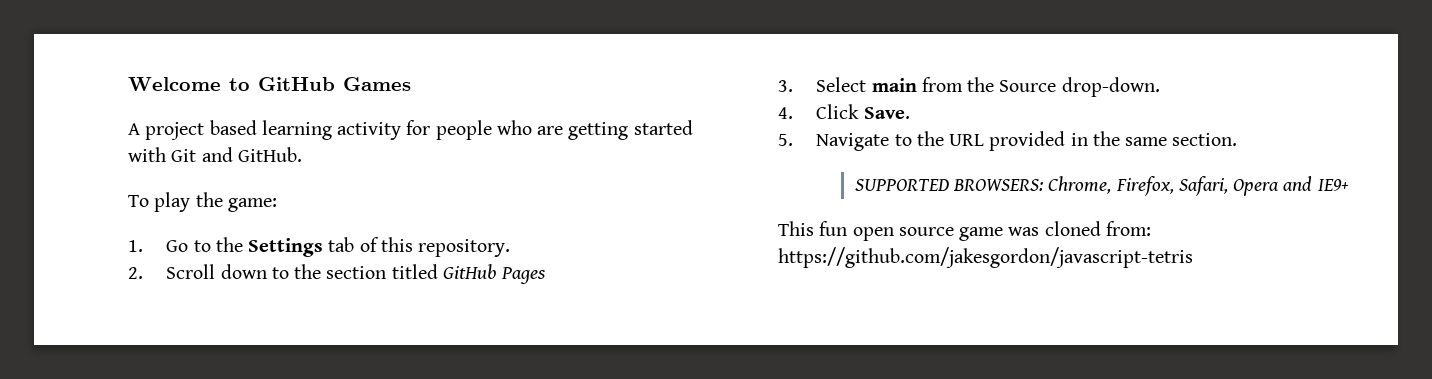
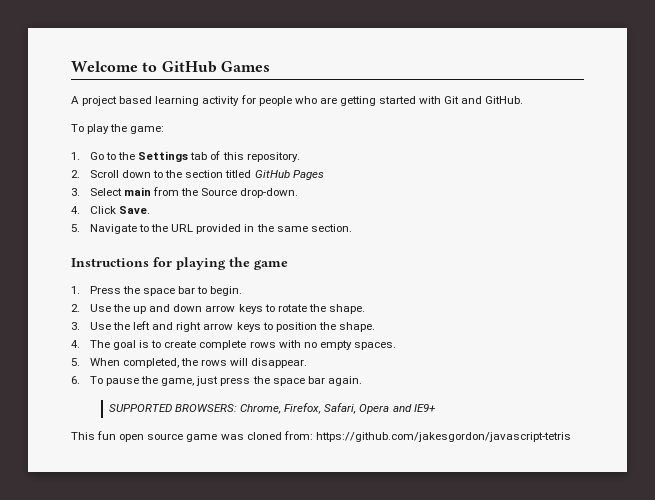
(1238, 139) none -> [71,257,288,270] [71,286,243,296] [71,304,365,314] [71,321,375,332] [71,340,396,350] [71,358,308,368] [71,376,362,386] // Instructions for playing the game // 1. Press the space bar to begin. // 2. Use the up and down arrow keys to rotate the shape. // 3. Use the left and right arrow keys to position the shape. // 4. The goal is to create complete rows with no empty spaces. // 5. When completed, the rows will disappear. // 6. To pause the game, just press the space bar again.

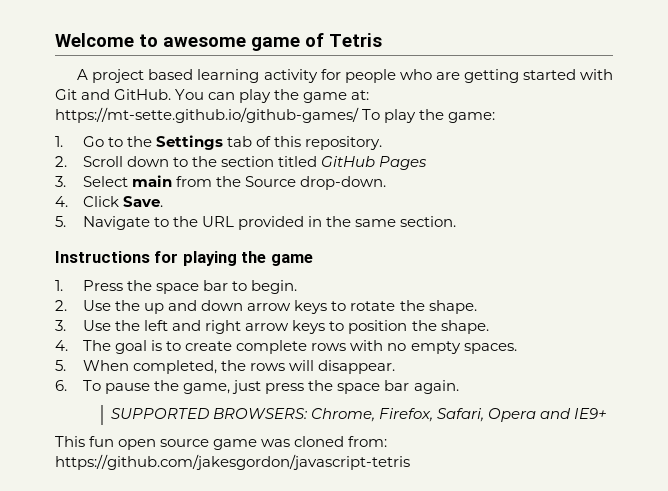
[161,61,270,73] GitHub Games -> [163,33,382,51] awesome game of Tetris
(524, 100) // -> [175,89,370,103] [55,107,359,123] You can play the game at: https://mt-sette.github.io/github-games/

